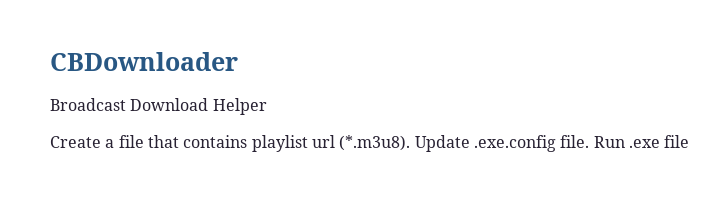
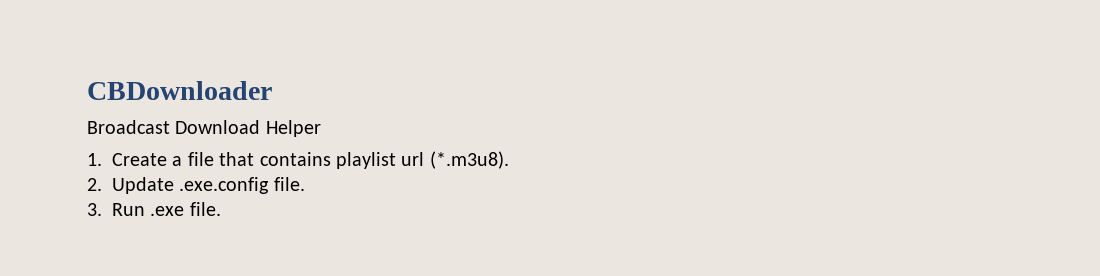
(267, 106) none -> [87,153,102,166] 1.
(411, 143) none -> [87,178,102,191] // 2.
(590, 141) none -> [87,203,102,216] // 3.
[664,135,690,148] file -> [189,202,221,216] file.

